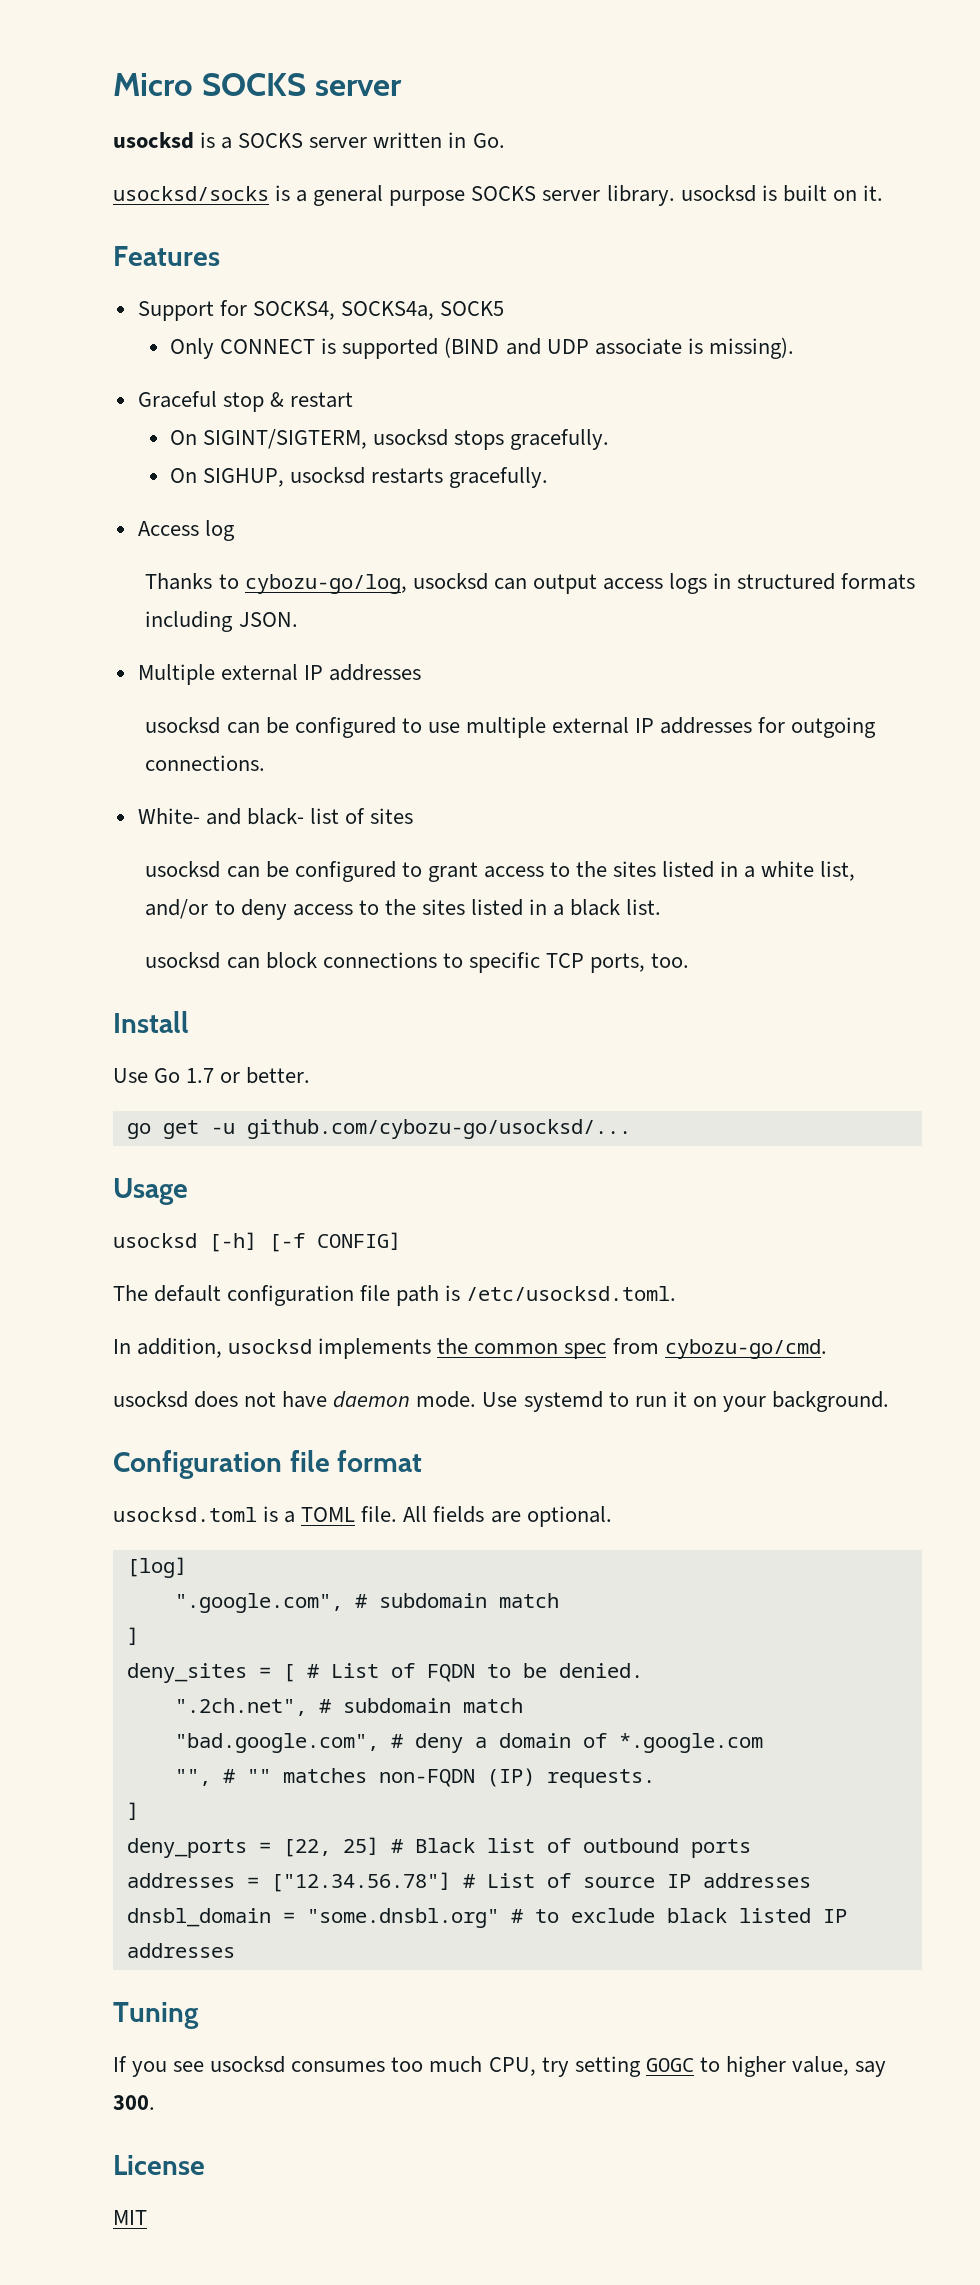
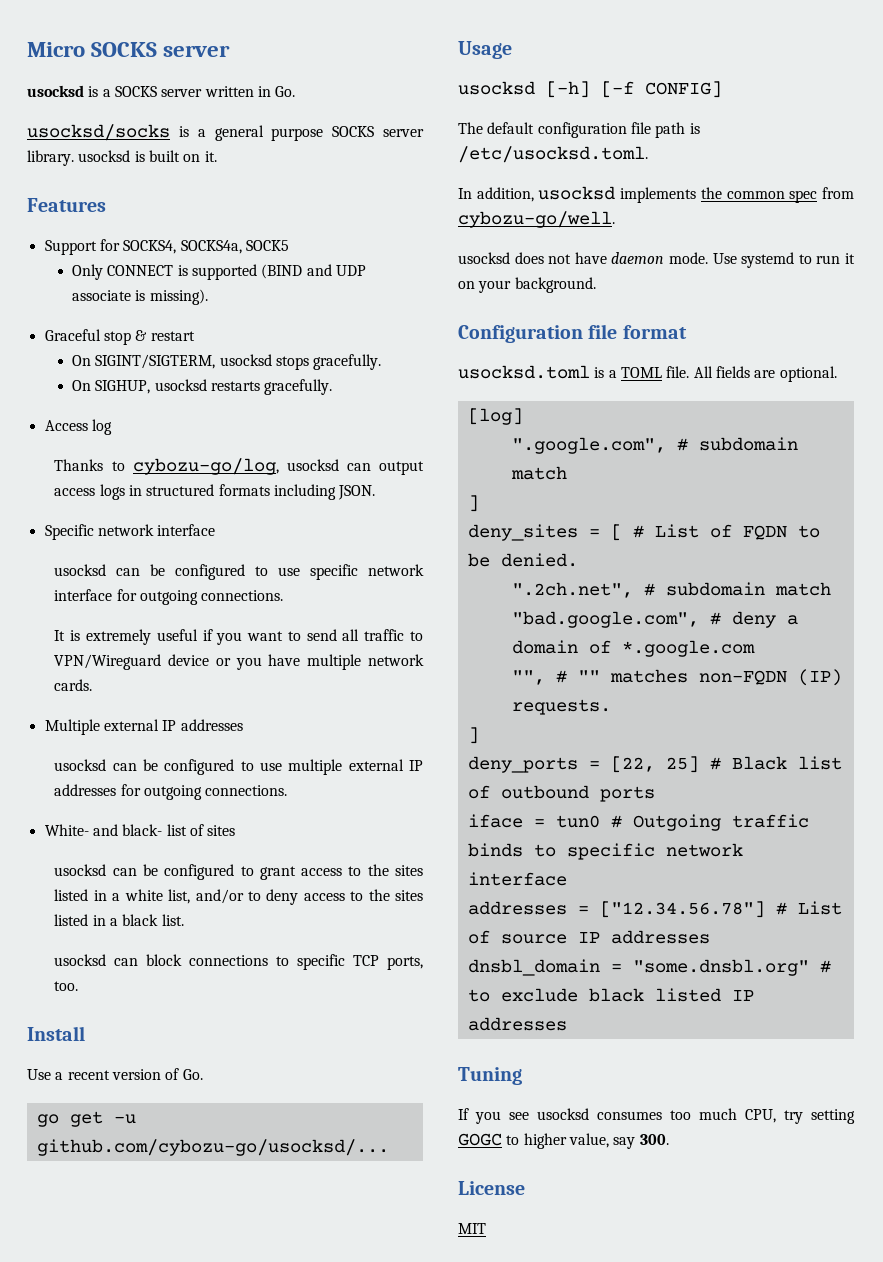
(298, 619) none -> [44,524,216,540] [54,564,424,580] [54,589,284,605] [54,629,423,645] [54,654,425,670] [54,679,93,691] // Specific network interface // usocksd can be configured to use specific network interface for outgoing connections. // It is extremely useful if you want to send all traffic to VPN/Wireguard device or you have multiple network cards.
[154,1067,311,1084] Go 1.7 or better. -> [55,1068,203,1080] a recent version of Go.
[664,1339,827,1359] cybozu-go/cmd. -> [458,211,615,228] cybozu-go/well.
(751, 1848) none -> [467,814,809,831] [467,843,743,860] [467,872,567,886] // iface = tun0 # Outgoing traffic binds to specific network interface

